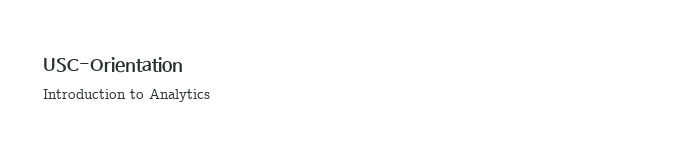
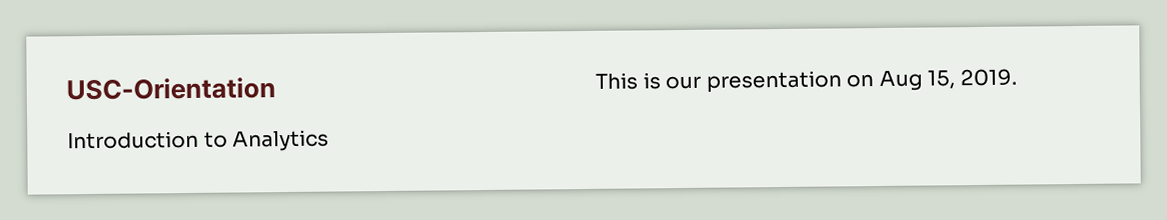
(210, 95) none -> [595,68,1017,93] // This is our presentation on Aug 15, 2019.

